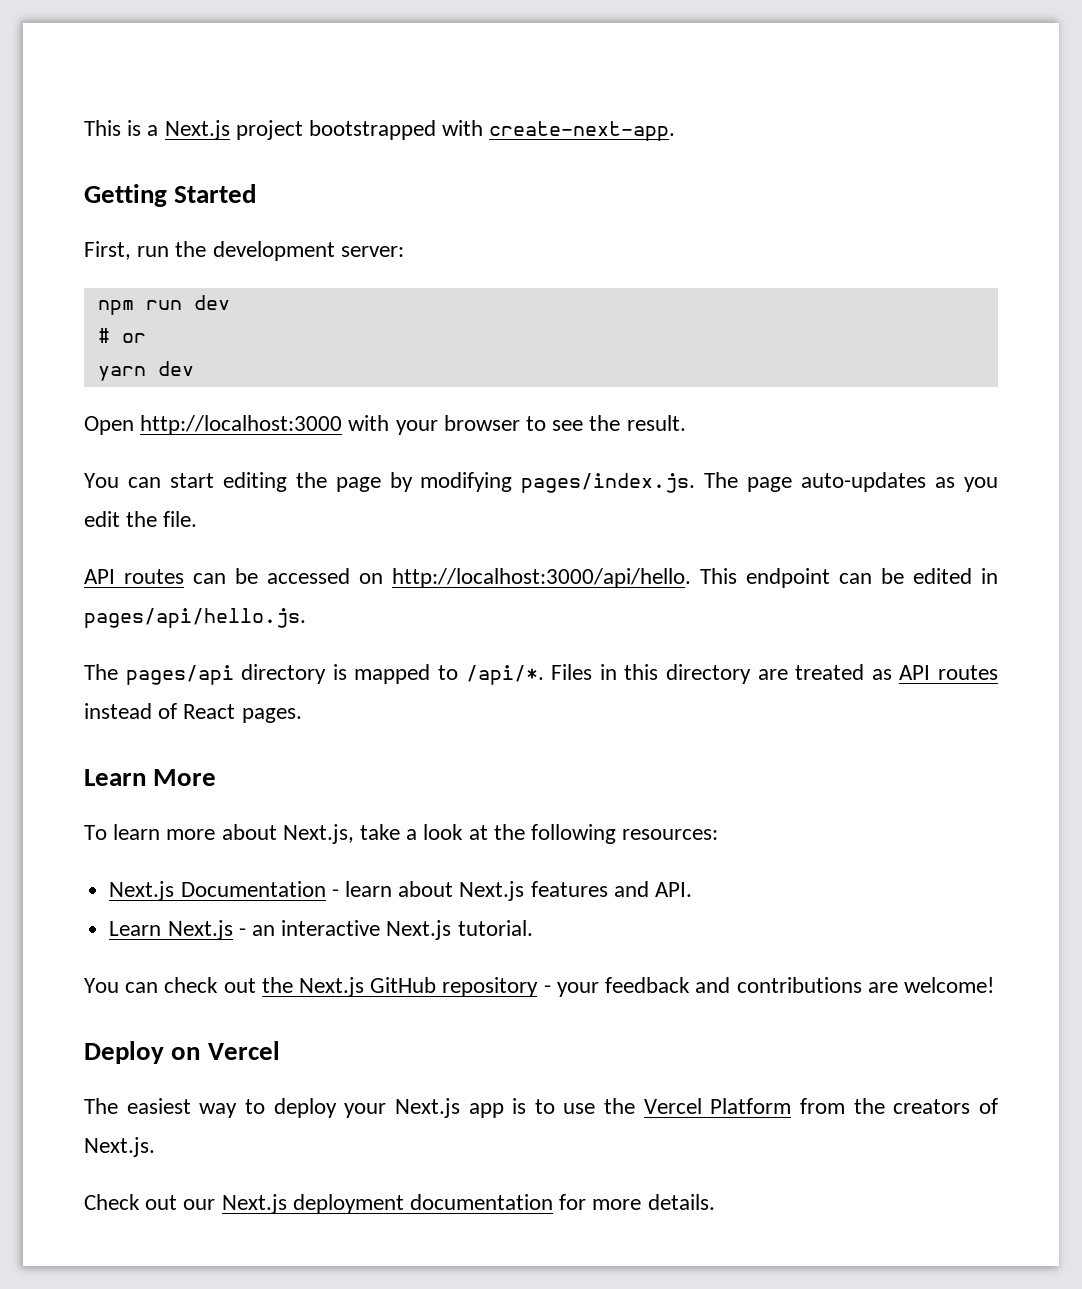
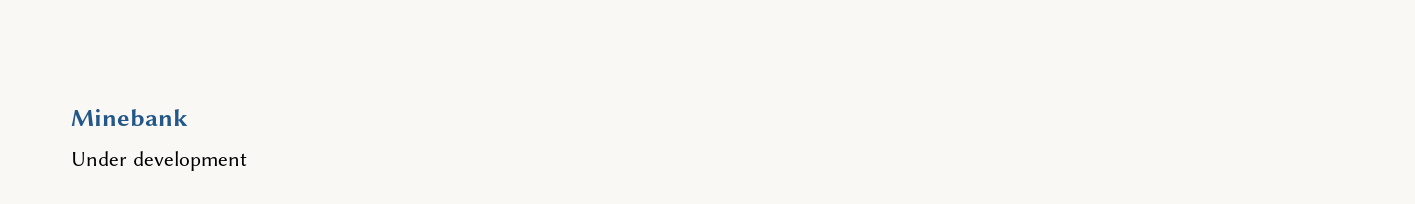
[84,120,676,141] [84,184,257,207] [84,241,404,261] [97,295,230,315] [97,328,146,343] [97,361,194,381] [84,415,686,435] [84,472,998,493] [84,511,198,527] [84,568,998,588] [84,608,306,628] [84,664,999,685] [84,703,302,723] [84,769,217,786] [84,824,719,844] [109,881,692,901] [109,920,533,940] [84,977,994,997] [84,1041,280,1064] [84,1098,998,1118] [84,1137,155,1157] [84,1194,715,1214] This is a Next.js project bootstrapped with create-next-app. // Getting Started // First, run the development server: // npm run dev // # or // yarn dev // Open http://localhost:3000 with your browser to see the result. // You can start editing the page by modifying pages/index.js. The page auto-updates as you edit the file. // API routes can be accessed on http://localhost:3000/api/hello. This endpoint can be edited in pages/api/hello.js. // The pages/api directory is mapped to /api/*. Files in this directory are treated as API routes instead of React pages. // Learn More // To learn more about Next.js, take a look at the following resources: // Next.js Documentation - learn about Next.js features and API. // Learn Next.js - an interactive Next.js tutorial. // You can check out the Next.js GitHub repository - your feedback and contributions are welcome! // Deploy on Vercel // The easiest way to deploy your Next.js app is to use the Vercel Platform from the creators of Next.js. // Check out our Next.js deployment documentation for more details. -> [71,109,188,127] [71,151,247,171] Minebank // Under development

